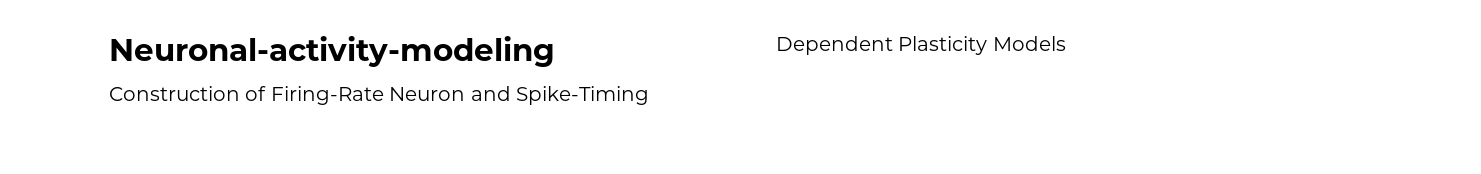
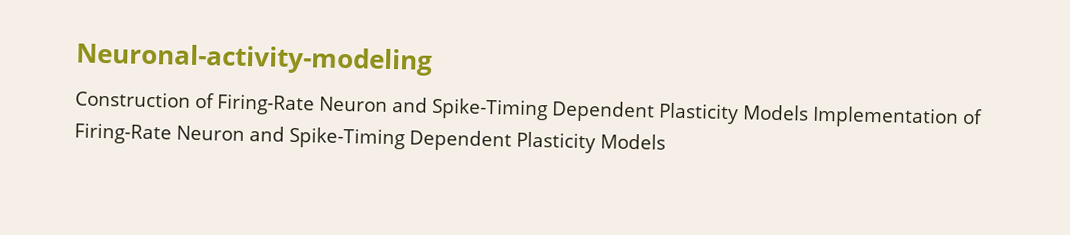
(1066, 43) none -> [811,105,983,129] [74,122,666,154] Implementation of Firing-Rate Neuron and Spike-Timing Dependent Plasticity Models

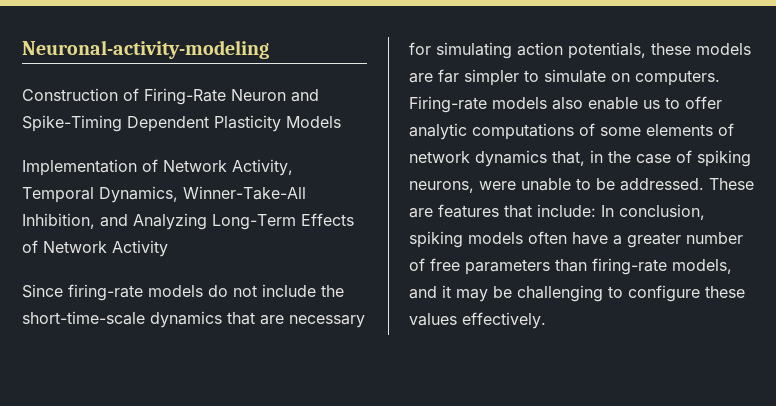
(809, 112) none -> (341, 122) //
[74,122,666,154] Firing-Rate Neuron and Spike-Timing Dependent Plasticity Models -> [163,159,293,176] [22,186,306,203] [22,213,354,230] [22,240,168,257] [22,284,344,301] [22,311,365,328] [409,42,751,59] [409,69,720,86] [409,96,722,113] [409,123,734,140] [409,150,751,167] [409,178,754,193] [409,204,705,220] [409,231,743,248] [409,258,732,275] [409,285,745,302] [409,312,546,329] Network Activity, Temporal Dynamics, Winner-Take-All Inhibition, and Analyzing Long-Term Effects of Network Activity // Since firing-rate models do not include the short-time-scale dynamics that are necessary for simulating action potentials, these models are far simpler to simulate on computers. Firing-rate models also enable us to offer analytic computations of some elements of network dynamics that, in the case of spiking neurons, were unable to be addressed. These are features that include: In conclusion, spiking models often have a greater number of free parameters than firing-rate models, and it may be challenging to configure these values effectively.

